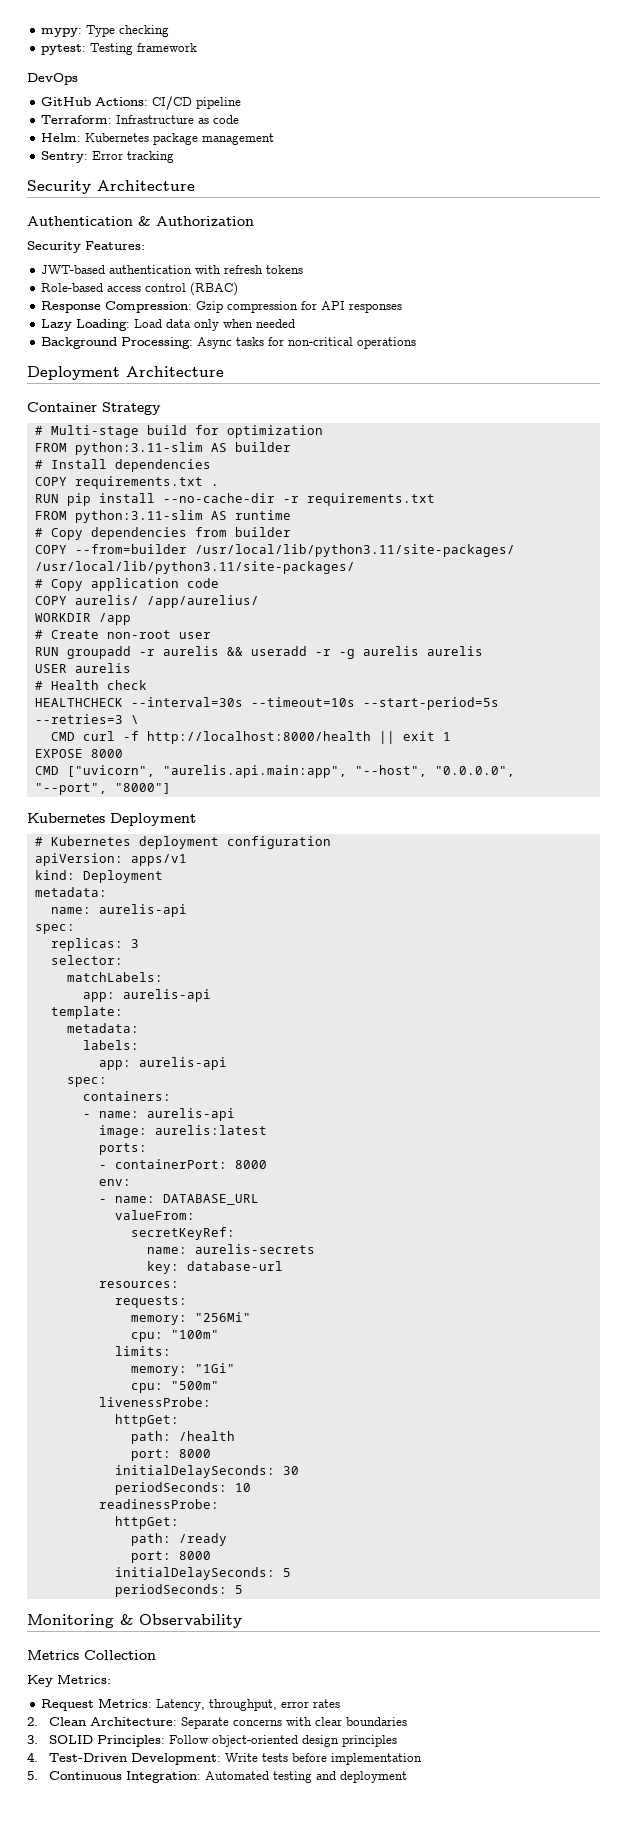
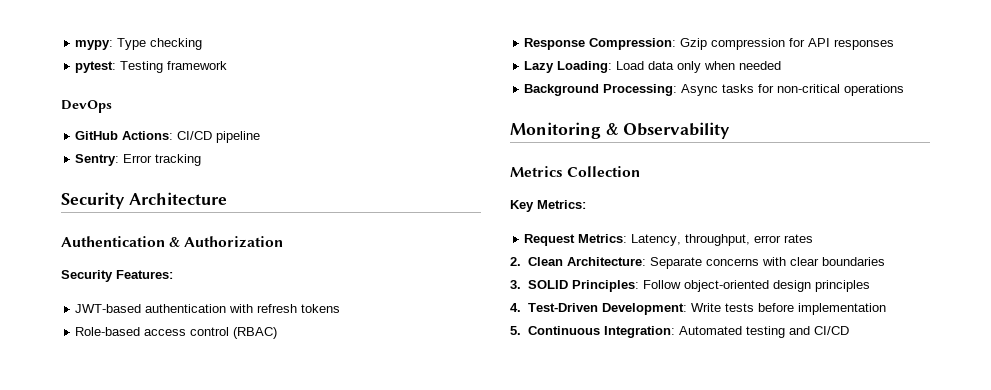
[41,115,240,124] [41,133,275,145] // Terraform: Infrastructure as code // Helm: Kubernetes package management -> (261, 137) none
[27,366,224,380] [27,402,161,415] [34,425,323,438] [34,442,291,455] [34,459,211,472] [34,476,219,489] [34,493,435,506] [34,510,291,523] [34,527,291,540] [34,544,515,557] [34,561,355,574] [34,578,219,591] [34,595,259,608] [34,613,131,625] [34,630,211,639] [34,646,483,659] [34,663,131,673] [34,680,147,690] [34,697,499,710] [34,714,139,724] [50,731,451,744] [34,749,123,758] [34,765,515,778] [34,783,171,795] [27,813,196,826] [34,836,331,849] [34,853,187,866] [34,870,163,883] [34,887,107,897] [50,904,187,917] [34,924,75,934] [50,938,139,951] [50,955,123,965] [66,972,163,982] [82,989,211,1002] [50,1006,123,1019] [66,1023,139,1033] [82,1040,139,1050] [98,1057,227,1070] [66,1077,107,1087] [82,1091,171,1101] [82,1108,235,1121] [98,1125,267,1138] [98,1143,147,1155] [98,1159,267,1169] [98,1179,131,1186] [98,1194,259,1205] [114,1210,195,1220] [130,1227,235,1240] [146,1244,315,1254] [146,1261,283,1274] [98,1281,179,1288] [114,1296,187,1308] [130,1312,251,1325] [130,1330,219,1342] [114,1346,171,1356] [130,1363,235,1376] [130,1381,219,1393] [98,1397,211,1407] [114,1414,179,1427] [130,1431,235,1444] [130,1449,211,1461] [114,1465,299,1478] [114,1482,251,1495] [98,1499,219,1509] [114,1516,179,1529] [130,1533,227,1546] [130,1551,211,1563] [114,1567,291,1580] [114,1584,243,1597] // Deployment Architecture // Container Strategy // # Multi-stage build for optimization // FROM python:3.11-slim AS builder // # Install dependencies // COPY requirements.txt . // RUN pip install --no-cache-dir -r requirements.txt // FROM python:3.11-slim AS runtime // # Copy dependencies from builder // COPY --from=builder /usr/local/lib/python3.11/site-packages/ /usr/local/lib/python3.11/site-packages/ // # Copy application code // COPY aurelis/ /app/aurelius/ // WORKDIR /app // # Create non-root user // RUN groupadd -r aurelis && useradd -r -g aurelis aurelis // USER aurelis // # Health check // HEALTHCHECK --interval=30s --timeout=10s --start-period=5s --retries=3 \ // CMD curl -f http://localhost:8000/health || exit 1 // EXPOSE 8000 // CMD ["uvicorn", "aurelis.api.main:app", "--host", "0.0.0.0", "--port", "8000"] // Kubernetes Deployment // # Kubernetes deployment configuration // apiVersion: apps/v1 // kind: Deployment // metadata: // name: aurelis-api // spec: // replicas: 3 // selector: // matchLabels: // app: aurelis-api // template: // metadata: // labels: // app: aurelis-api // spec: // containers: // - name: aurelis-api // image: aurelis:latest // ports: // - containerPort: 8000 // env: // - name: DATABASE_URL // valueFrom: // secretKeyRef: // name: aurelis-secrets // key: database-url // resources: // requests: // memory: "256Mi" // cpu: "100m" // limits: // memory: "1Gi" // cpu: "500m" // livenessProbe: // httpGet: // path: /health // port: 8000 // initialDelaySeconds: 30 // periodSeconds: 10 // readinessProbe: // httpGet: // path: /ready // port: 8000 // initialDelaySeconds: 5 // periodSeconds: 5 -> (905, 90) none
[340,1771,408,1783] deployment -> [813,326,849,335] CI/CD

